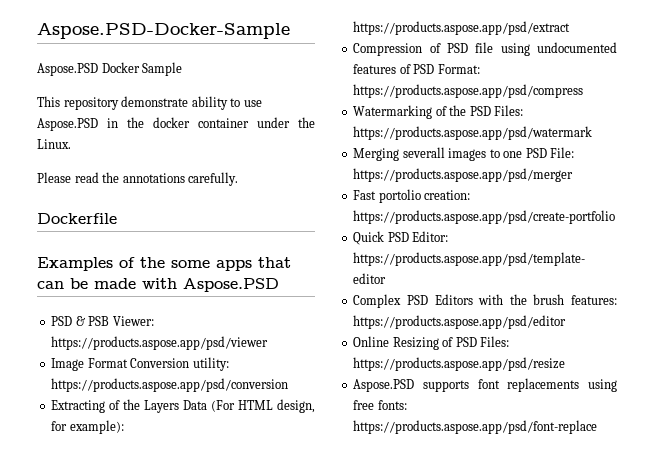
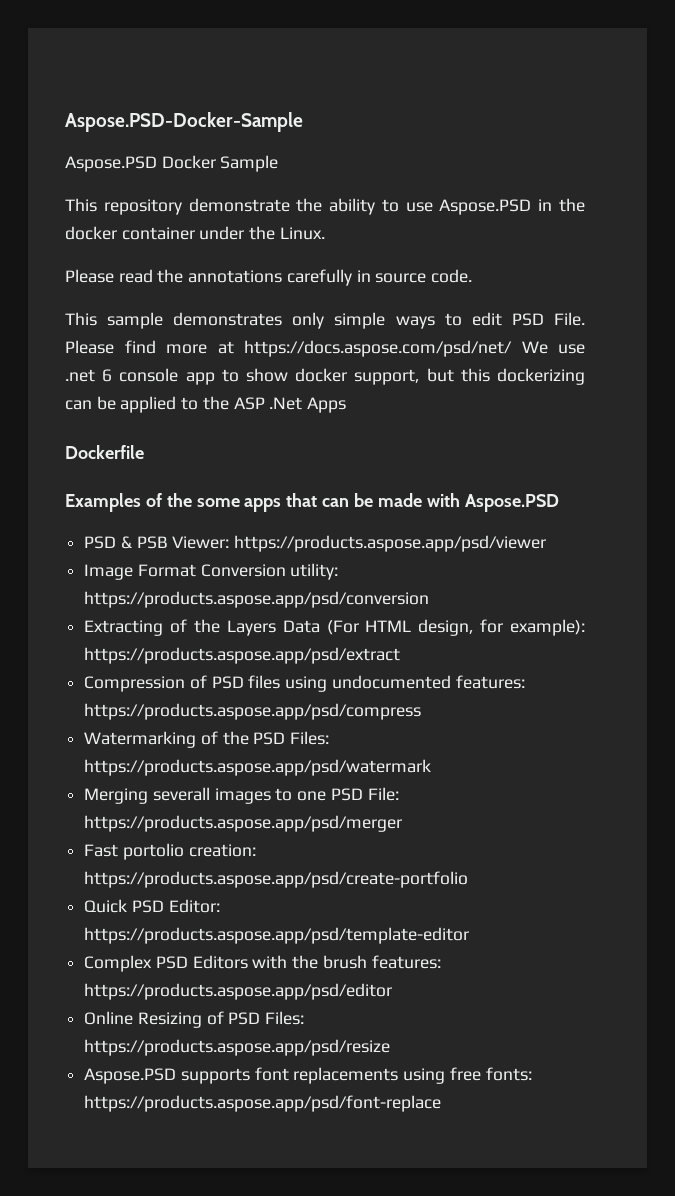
(189, 101) none -> [296,198,323,212] the
[188,172,239,186] carefully. -> [286,269,473,286] [65,312,585,329] [65,340,585,357] [65,368,585,385] [65,396,347,413] carefully in source code. // This sample demonstrates only simple ways to edit PSD File. Please find more at https://docs.aspose.com/psd/net/ We use .net 6 console app to show docker support, but this dockerizing can be applied to the ASP .Net Apps
[475,42,494,53] file -> [248,675,281,689] files
[353,64,480,74] features of PSD Format: -> [455,675,525,689] features:

